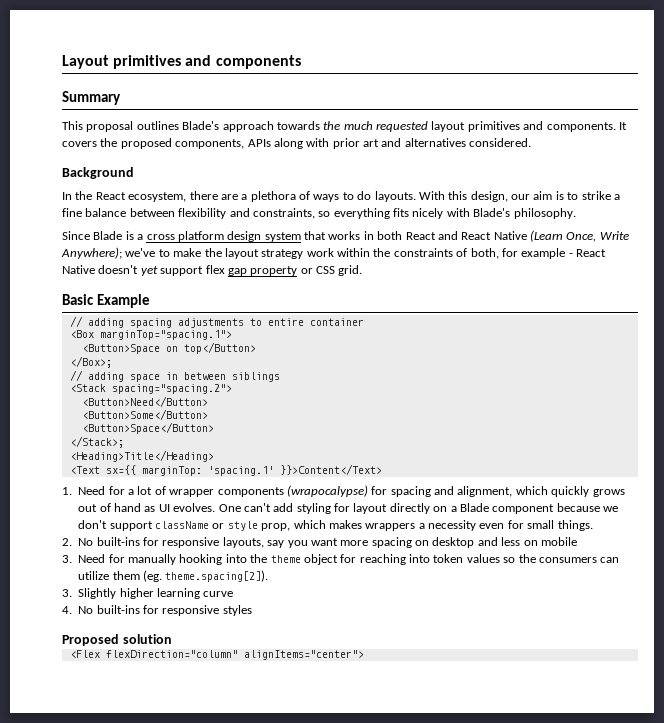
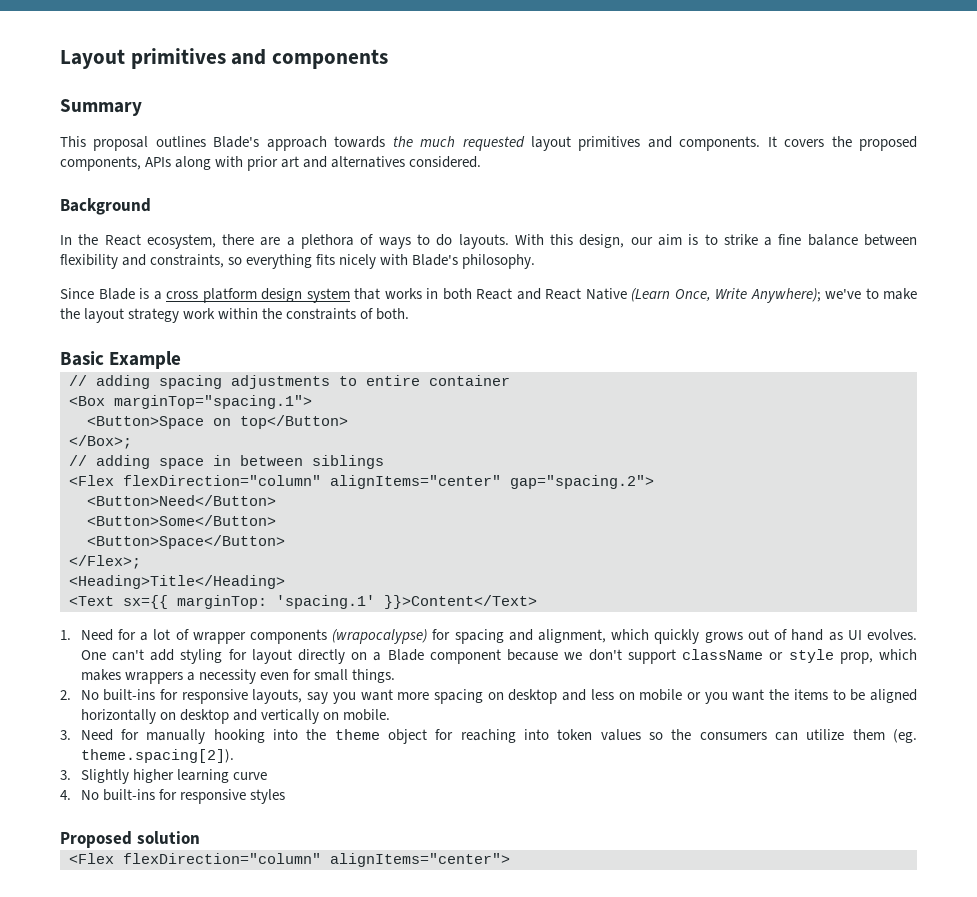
[470,248,606,259] [62,265,363,276] both, for example - React Native doesn't yet support flex gap property or CSS grid. -> [376,308,410,320] both.
[69,384,232,394] <Stack spacing="spacing.2"> -> [69,475,654,489] <Flex flexDirection="column" alignItems="center" gap="spacing.2">
[69,436,124,448] </Stack>; -> [69,555,141,569] </Flex>;
(577, 541) none -> [687,689,917,704] [80,709,390,724] or you want the items to be aligned horizontally on desktop and vertically on mobile.

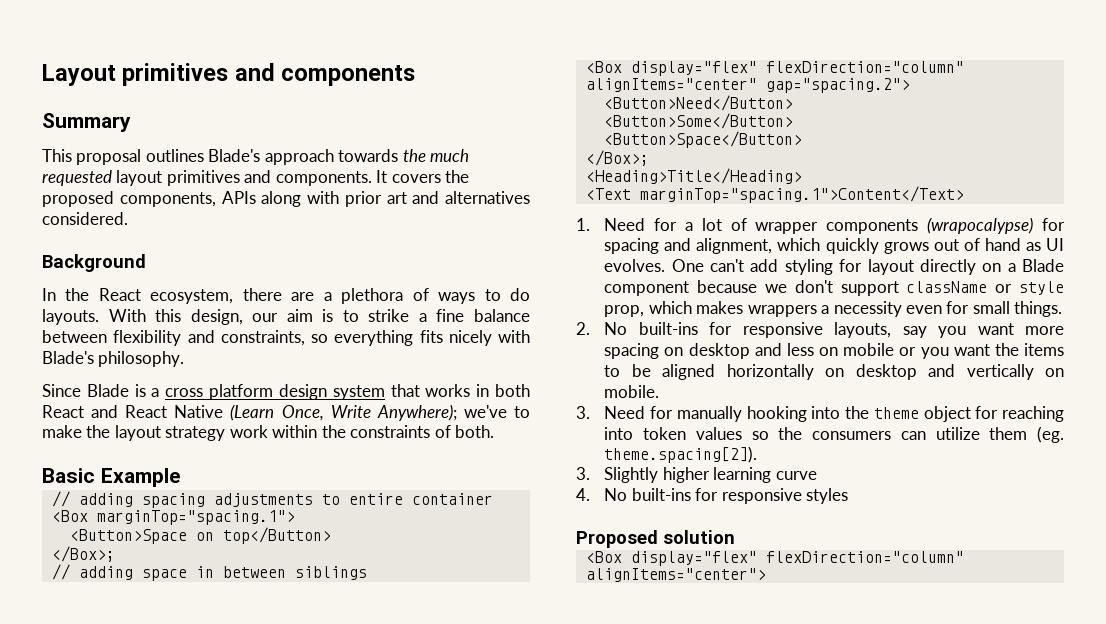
[69,475,114,486] <Flex -> [585,61,757,76] <Box display="flex"
[69,555,141,569] </Flex>; -> [585,150,649,166] </Box>;
[123,595,537,609] sx={{ marginTop: 'spacing.1' }}>Content</Text> -> [639,186,964,203] marginTop="spacing.1">Content</Text>
[69,853,114,864] <Flex -> [585,551,757,566] <Box display="flex"

